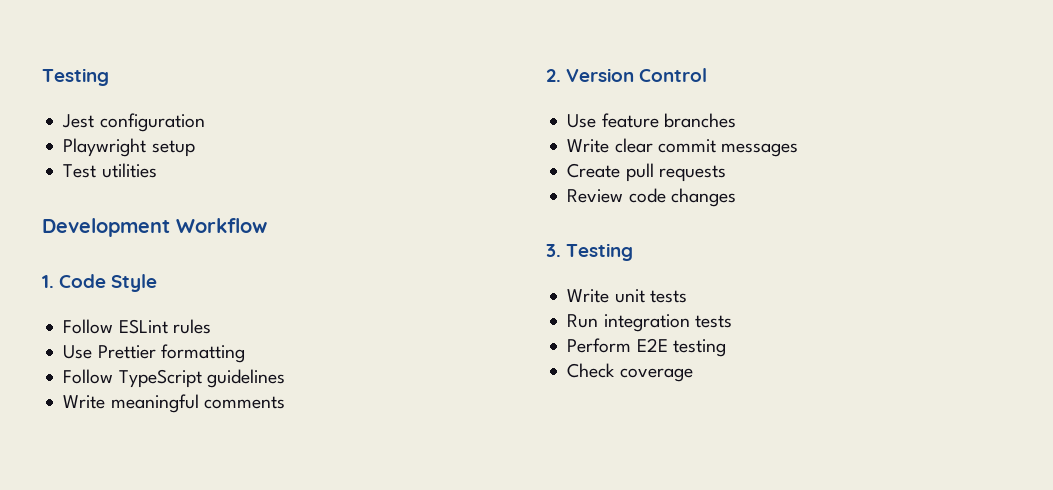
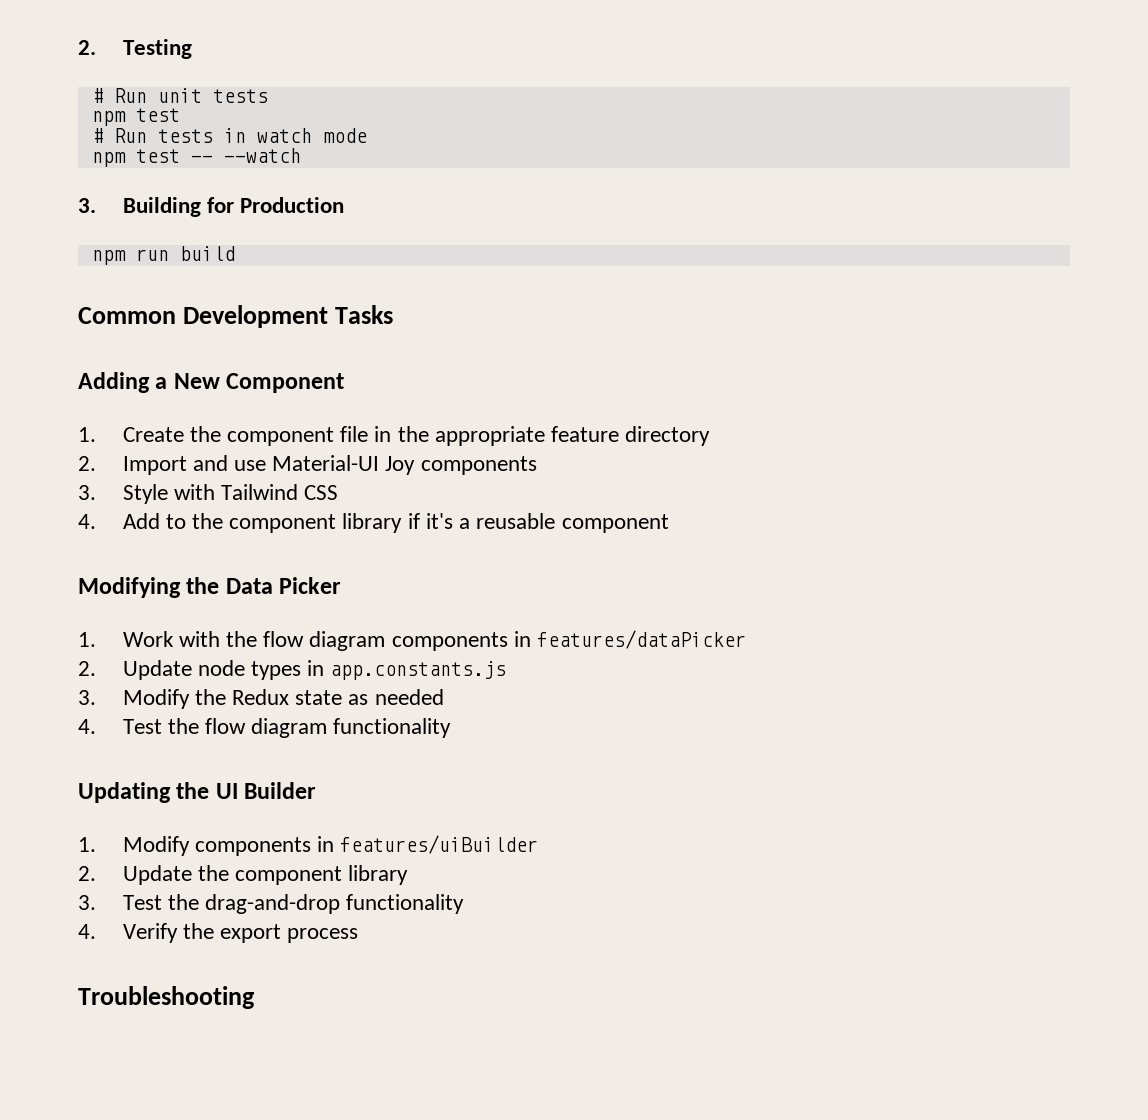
[42,68,109,86] [62,113,205,132] [63,138,195,157] [63,163,157,178] [42,218,267,237] [42,274,158,292] [63,319,211,334] [63,344,245,363] [63,369,285,388] [63,394,285,413] [546,68,708,82] [567,113,736,128] [567,138,799,157] [567,163,726,182] [567,188,736,207] [546,243,634,261] [567,289,687,303] [567,314,732,332] [567,338,726,357] [567,363,693,382] Testing // Jest configuration // Playwright setup // Test utilities // Development Workflow // 1. Code Style // Follow ESLint rules // Use Prettier formatting // Follow TypeScript guidelines // Write meaningful comments // 2. Version Control // Use feature branches // Write clear commit messages // Create pull requests // Review code changes // 3. Testing // Write unit tests // Run integration tests // Perform E2E testing // Check coverage -> [78,39,192,59] [91,88,268,103] [91,108,180,126] [91,128,367,143] [91,148,301,167] [78,197,345,217] [91,246,235,265] [78,305,393,328] [78,372,345,393] [78,426,711,446] [78,455,537,475] [78,484,339,504] [78,513,669,533] [78,577,342,598] [78,630,747,651] [78,660,507,680] [78,689,444,709] [78,718,452,738] [78,782,317,803] [78,835,539,856] [78,865,409,885] [78,894,465,914] [78,923,359,943] [78,986,255,1009] 2. Testing // # Run unit tests // npm test // # Run tests in watch mode // npm test -- --watch // 3. Building for Production // npm run build // Common Development Tasks // Adding a New Component // 1. Create the component file in the appropriate feature directory // 2. Import and use Material-UI Joy components // 3. Style with Tailwind CSS // 4. Add to the component library if it's a reusable component // Modifying the Data Picker // 1. Work with the flow diagram components in features/dataPicker // 2. Update node types in app.constants.js // 3. Modify the Redux state as needed // 4. Test the flow diagram functionality // Updating the UI Builder // 1. Modify components in features/uiBuilder // 2. Update the component library // 3. Test the drag-and-drop functionality // 4. Verify the export process // Troubleshooting

